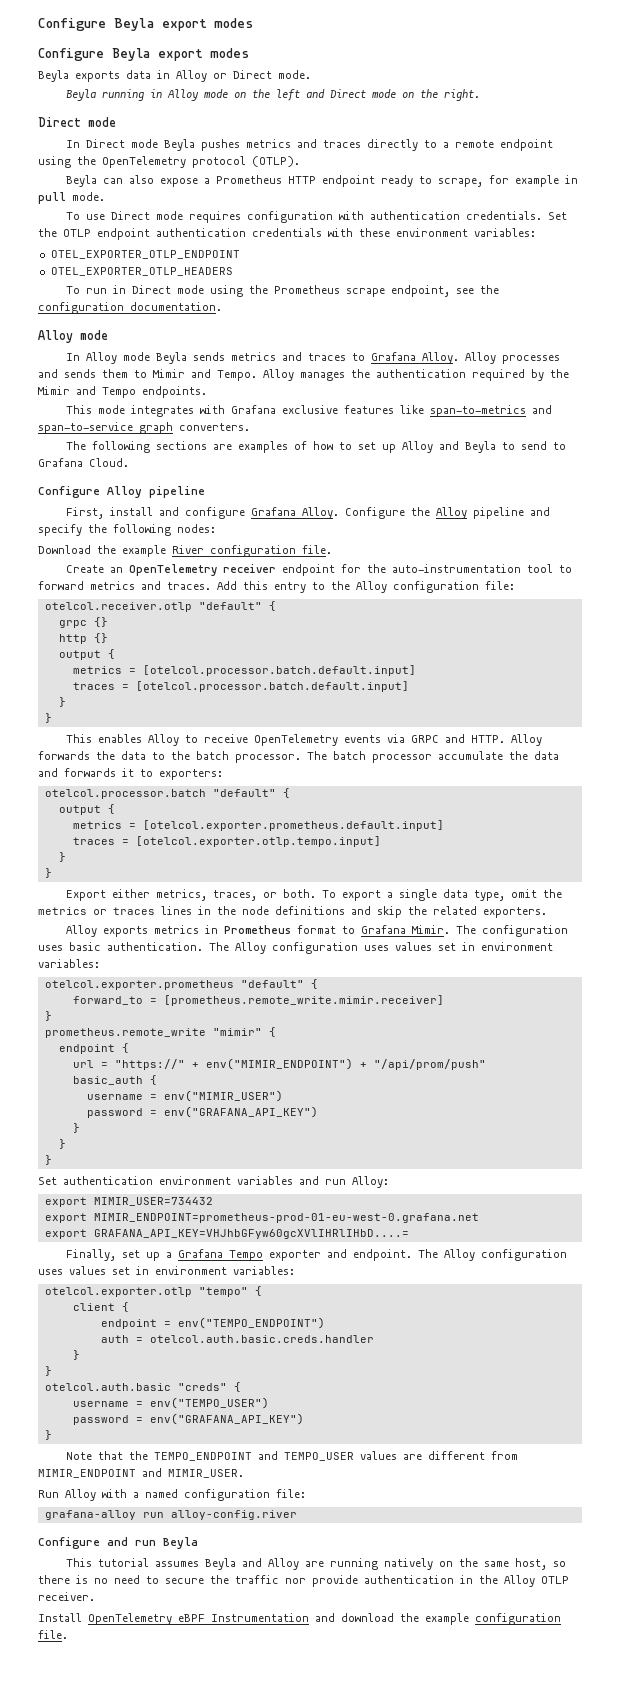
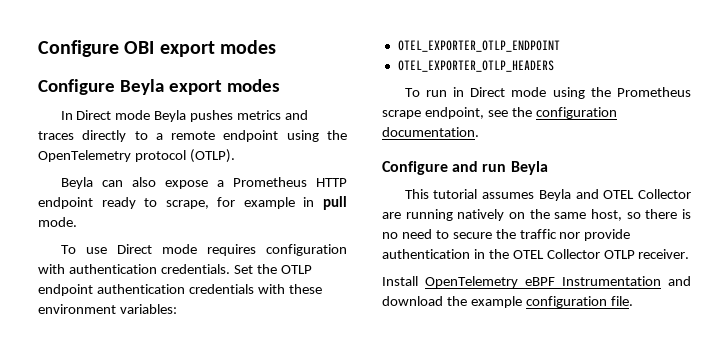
[38,18,154,31] Configure Beyla -> [38,40,155,57] Configure OBI
[38,70,311,82] [65,89,480,101] [38,117,116,127] // Beyla exports data in Alloy or Direct mode. // Beyla running in Alloy mode on the left and Direct mode on the right. // Direct mode -> (280, 85) none
[38,330,108,343] [65,352,560,364] [38,369,569,381] [38,386,207,398] [65,405,552,417] [38,422,250,434] [65,441,566,453] [38,458,129,467] [38,486,205,498] [65,507,550,519] [38,524,216,536] [38,545,332,557] [65,564,572,576] [38,581,515,593] [44,601,276,612] [58,617,108,628] [58,633,108,644] [58,649,115,660] [72,665,416,676] [72,681,409,692] [58,697,66,707] [44,713,52,723] [65,734,542,746] [38,751,559,763] [38,768,223,780] [44,788,290,799] [58,804,115,815] [72,820,444,831] [72,836,381,847] [58,852,66,862] [44,868,52,878] [65,889,562,901] [38,906,547,918] [65,925,568,937] [38,942,553,954] [38,959,100,968] [44,979,318,990] [72,995,444,1006] [44,1011,52,1021] [44,1027,276,1038] [58,1043,129,1054] [72,1058,486,1070] [72,1075,157,1085] [86,1090,283,1102] [86,1106,318,1118] [72,1123,80,1133] [58,1139,66,1149] [44,1155,52,1165] [38,1176,389,1188] [44,1197,213,1207] [44,1213,479,1223] [44,1229,409,1239] [65,1249,567,1261] [38,1266,295,1275] [44,1286,262,1297] [72,1302,129,1312] [100,1317,325,1329] [100,1335,374,1343] [72,1350,80,1360] [44,1366,52,1376] [44,1382,241,1392] [72,1397,269,1409] [72,1413,304,1425] [44,1430,52,1440] [65,1451,518,1461] [38,1468,244,1478] [38,1489,306,1501] [44,1510,297,1520] // Alloy mode // In Alloy mode Beyla sends metrics and traces to Grafana Alloy. Alloy processes and sends them to Mimir and Tempo. Alloy manages the authentication required by the Mimir and Tempo endpoints. // This mode integrates with Grafana exclusive features like span-to-metrics and span-to-service graph converters. // The following sections are examples of how to set up Alloy and Beyla to send to Grafana Cloud. // Configure Alloy pipeline // First, install and configure Grafana Alloy. Configure the Alloy pipeline and specify the following nodes: // Download the example River configuration file. // Create an OpenTelemetry receiver endpoint for the auto-instrumentation tool to forward metrics and traces. Add this entry to the Alloy configuration file: // otelcol.receiver.otlp "default" { // grpc {} // http {} // output { // metrics = [otelcol.processor.batch.default.input] // traces = [otelcol.processor.batch.default.input] // } // } // This enables Alloy to receive OpenTelemetry events via GRPC and HTTP. Alloy forwards the data to the batch processor. The batch processor accumulate the data and forwards it to exporters: // otelcol.processor.batch "default" { // output { // metrics = [otelcol.exporter.prometheus.default.input] // traces = [otelcol.exporter.otlp.tempo.input] // } // } // Export either metrics, traces, or both. To export a single data type, omit the metrics or traces lines in the node definitions and skip the related exporters. // Alloy exports metrics in Prometheus format to Grafana Mimir. The configuration uses basic authentication. The Alloy configuration uses values set in environment variables: // otelcol.exporter.prometheus "default" { // forward_to = [prometheus.remote_write.mimir.receiver] // } // prometheus.remote_write "mimir" { // endpoint { // url = "https://" + env("MIMIR_ENDPOINT") + "/api/prom/push" // basic_auth { // username = env("MIMIR_USER") // password = env("GRAFANA_API_KEY") // } // } // } // Set authentication environment variables and run Alloy: // export MIMIR_USER=734432 // export MIMIR_ENDPOINT=prometheus-prod-01-eu-west-0.grafana.net // export GRAFANA_API_KEY=VHJhbGFyw60gcXVlIHRlIHbD....= // Finally, set up a Grafana Tempo exporter and endpoint. The Alloy configuration uses values set in environment variables: // otelcol.exporter.otlp "tempo" { // client { // endpoint = env("TEMPO_ENDPOINT") // auth = otelcol.auth.basic.creds.handler // } // } // otelcol.auth.basic "creds" { // username = env("TEMPO_USER") // password = env("GRAFANA_API_KEY") // } // Note that the TEMPO_ENDPOINT and TEMPO_USER values are different from MIMIR_ENDPOINT and MIMIR_USER. // Run Alloy with a named configuration file: // grafana-alloy run alloy-config.river -> (479, 132) none
[267,1558,299,1570] Alloy -> [603,189,691,199] OTEL Collector
[504,1575,535,1587] Alloy -> [512,249,600,259] OTEL Collector

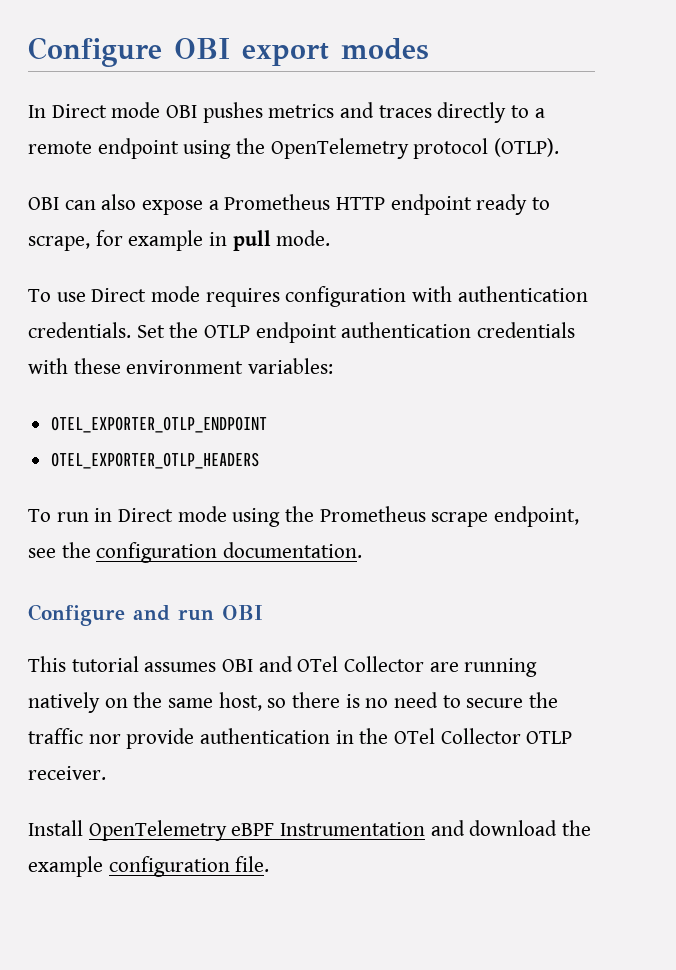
[38,79,280,95] // Configure Beyla export modes -> (429, 49) none
[154,110,187,122] Beyla -> [166,105,198,118] OBI
[60,177,93,189] Beyla -> [28,197,59,210] OBI
[510,161,548,175] Beyla -> [222,605,263,620] OBI
[538,189,635,201] Beyla and OTEL -> [222,656,339,672] OBI and OTel
[512,250,544,259] OTEL -> [394,728,436,744] OTel

